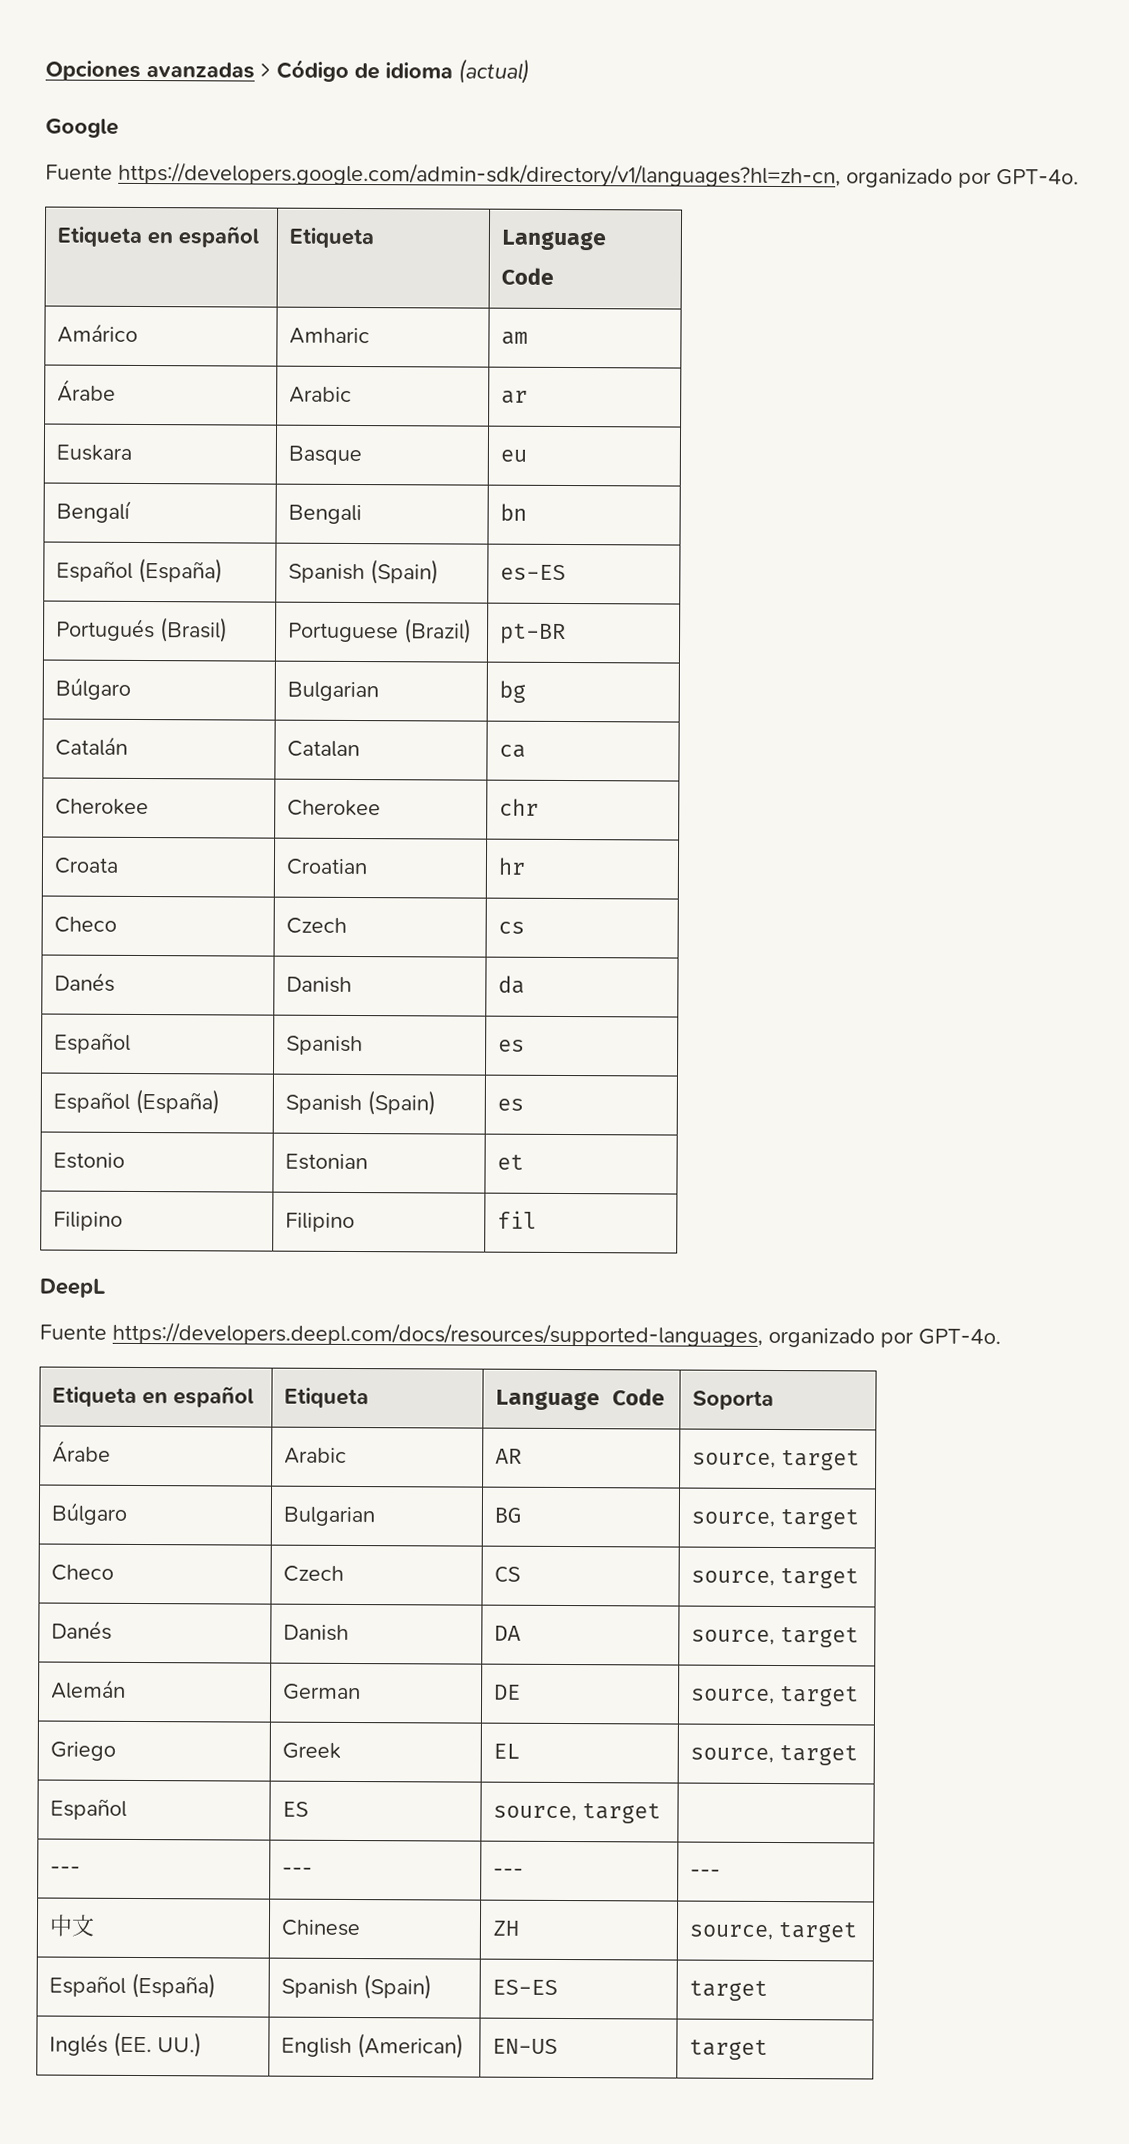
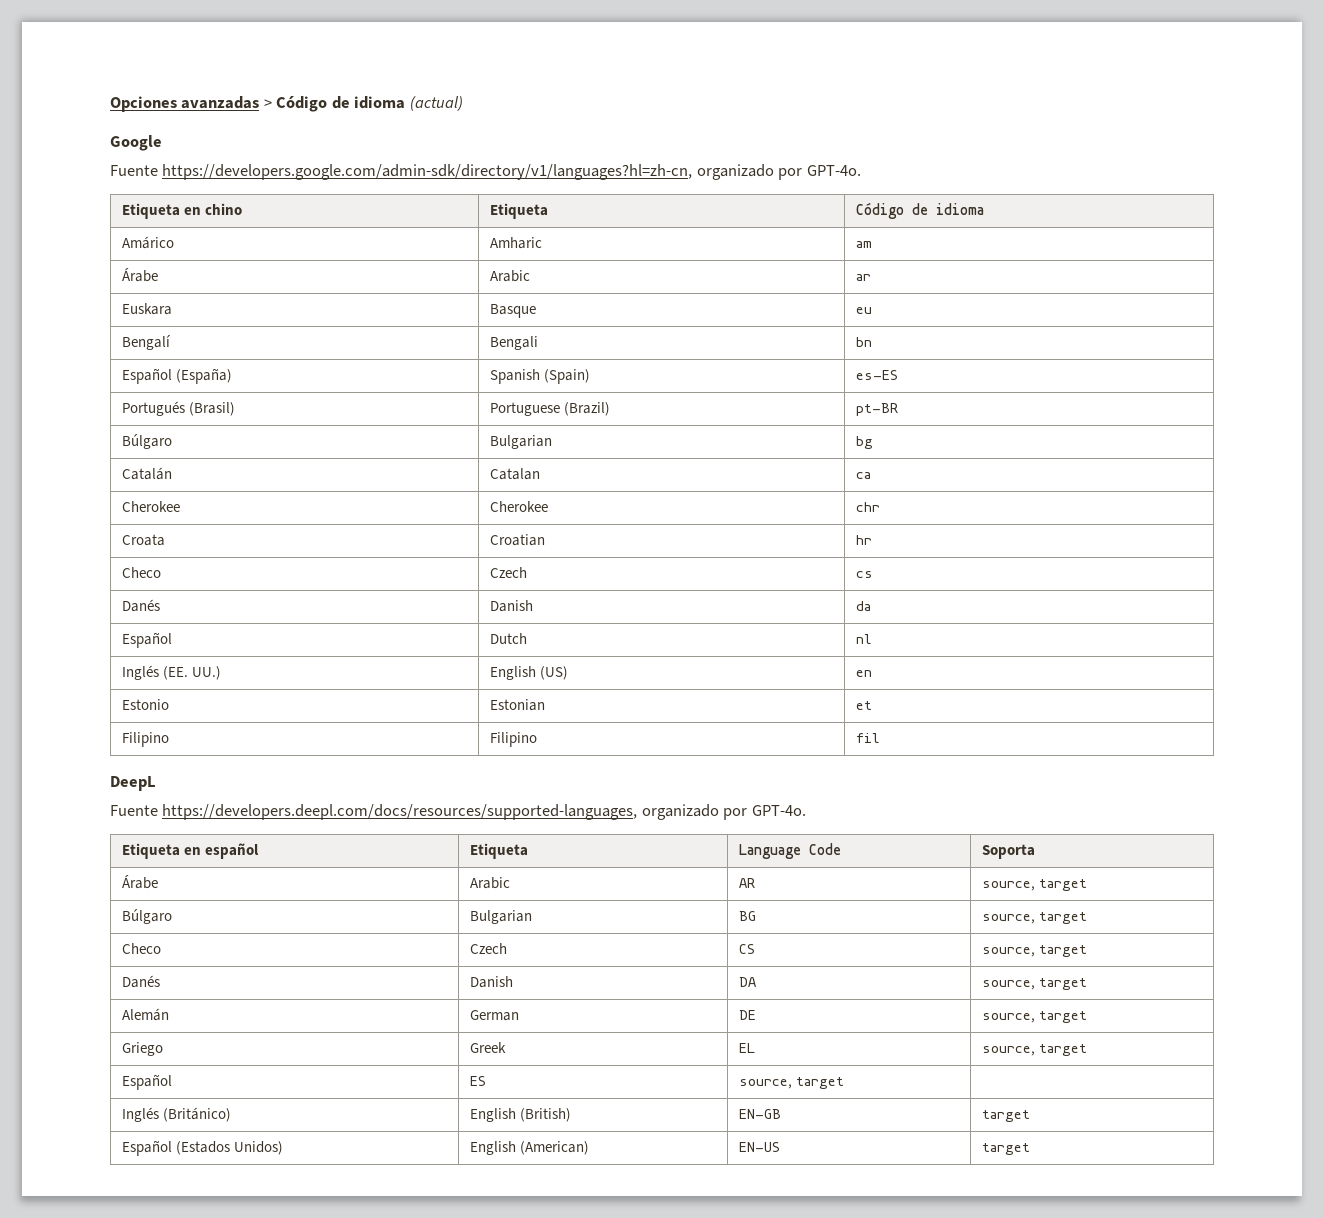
[178,226,260,248] [289,227,375,249] [501,229,607,251] [501,267,555,285] español | Etiqueta | Language Code -> [205,203,243,215] [490,203,549,219] [856,202,985,219] chino | Etiqueta | Código de idioma
[286,1035,364,1056] [498,1039,526,1052] [53,1088,221,1115] [285,1090,437,1116] [497,1098,525,1111] Spanish | es // Español (España) | Spanish (Spain) | es -> [490,633,528,644] [856,634,873,644] [122,665,222,680] [490,666,569,680] [856,670,873,677] Dutch | nl // Inglés (EE. UU.) | English (US) | en
[50,1866,82,1875] [282,1867,314,1876] [493,1868,525,1877] [690,1869,722,1878] [49,1914,96,1937] [281,1919,362,1937] [492,1920,520,1936] [689,1922,858,1943] [49,1972,217,1999] [281,1974,433,2000] [492,1979,559,1995] [689,1980,769,2001] [49,2031,203,2058] --- | --- | --- | --- // 中文 | Chinese | ZH | source, target // Español (España) | Spanish (Spain) | ES-ES | target // Inglés (EE. UU.) -> [122,1107,232,1122] [470,1108,572,1122] [739,1109,782,1119] [982,1110,1031,1122] [122,1140,284,1156] Inglés (Británico) | English (British) | EN-GB | target // Español (Estados Unidos)

